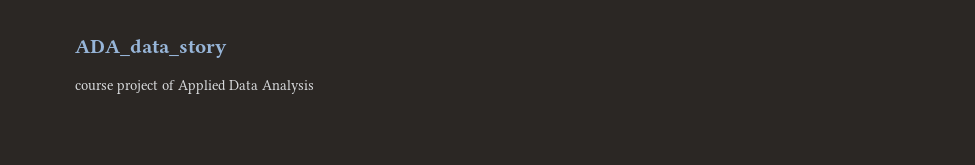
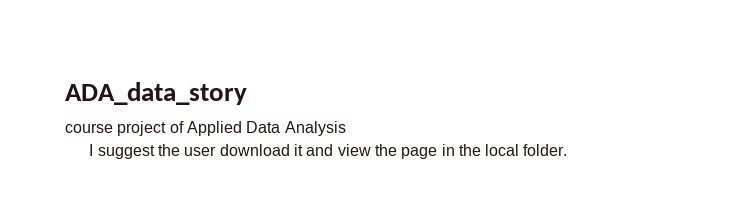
(314, 87) none -> [89,144,568,159] // I suggest the user download it and view the page in the local folder.

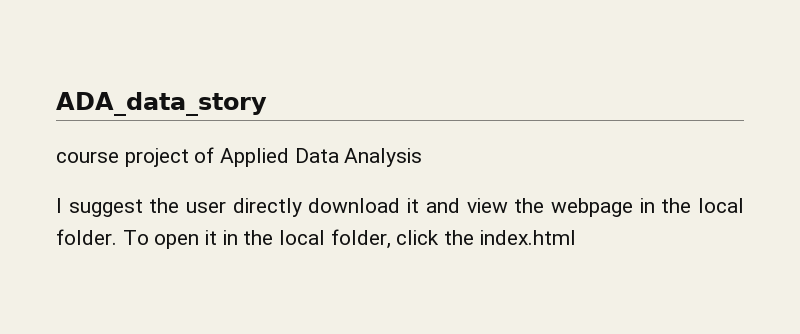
(217, 151) none -> [232,198,302,217] directly
[401,147,438,159] page -> [550,198,633,217] webpage
(568, 150) none -> [122,229,576,249] To open it in the local folder, click the index.html

